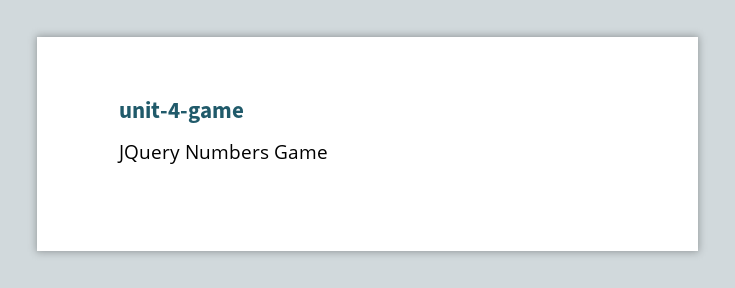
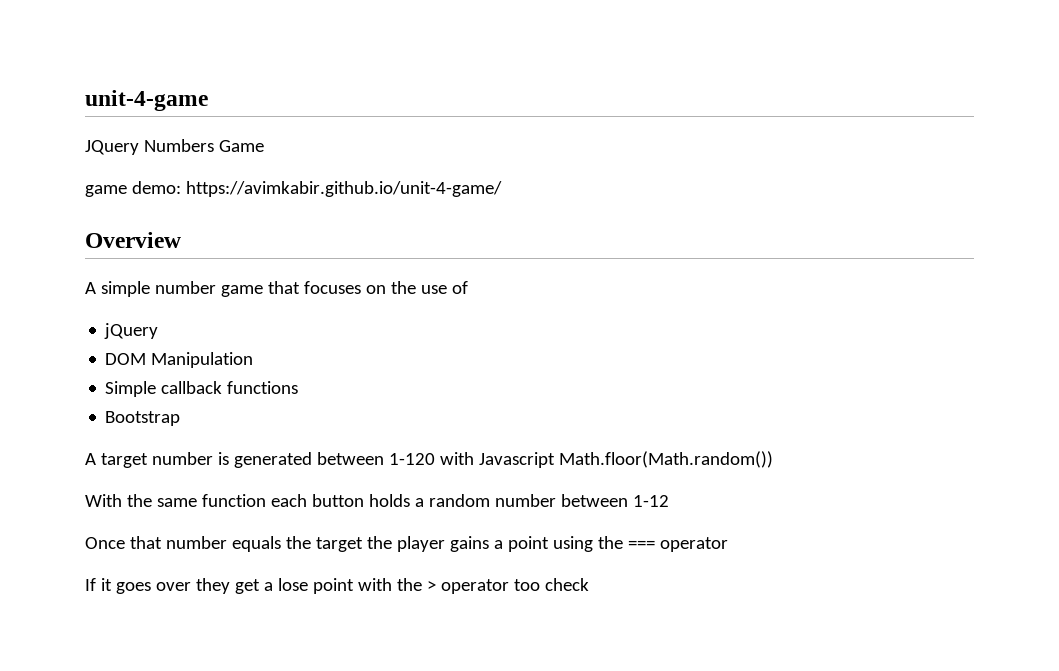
(328, 152) none -> [85,181,502,197] [85,232,181,248] [85,281,468,297] [104,323,159,339] [105,352,254,368] [105,381,299,397] [105,411,181,426] [85,451,773,468] [85,494,669,507] [85,536,728,552] [85,578,589,594] // game demo: https://avimkabir.github.io/unit-4-game/ // Overview // A simple number game that focuses on the use of // jQuery // DOM Manipulation // Simple callback functions // Bootstrap // A target number is generated between 1-120 with Javascript Math.floor(Math.random()) // With the same function each button holds a random number between 1-12 // Once that number equals the target the player gains a point using the === operator // If it goes over they get a lose point with the > operator too check

